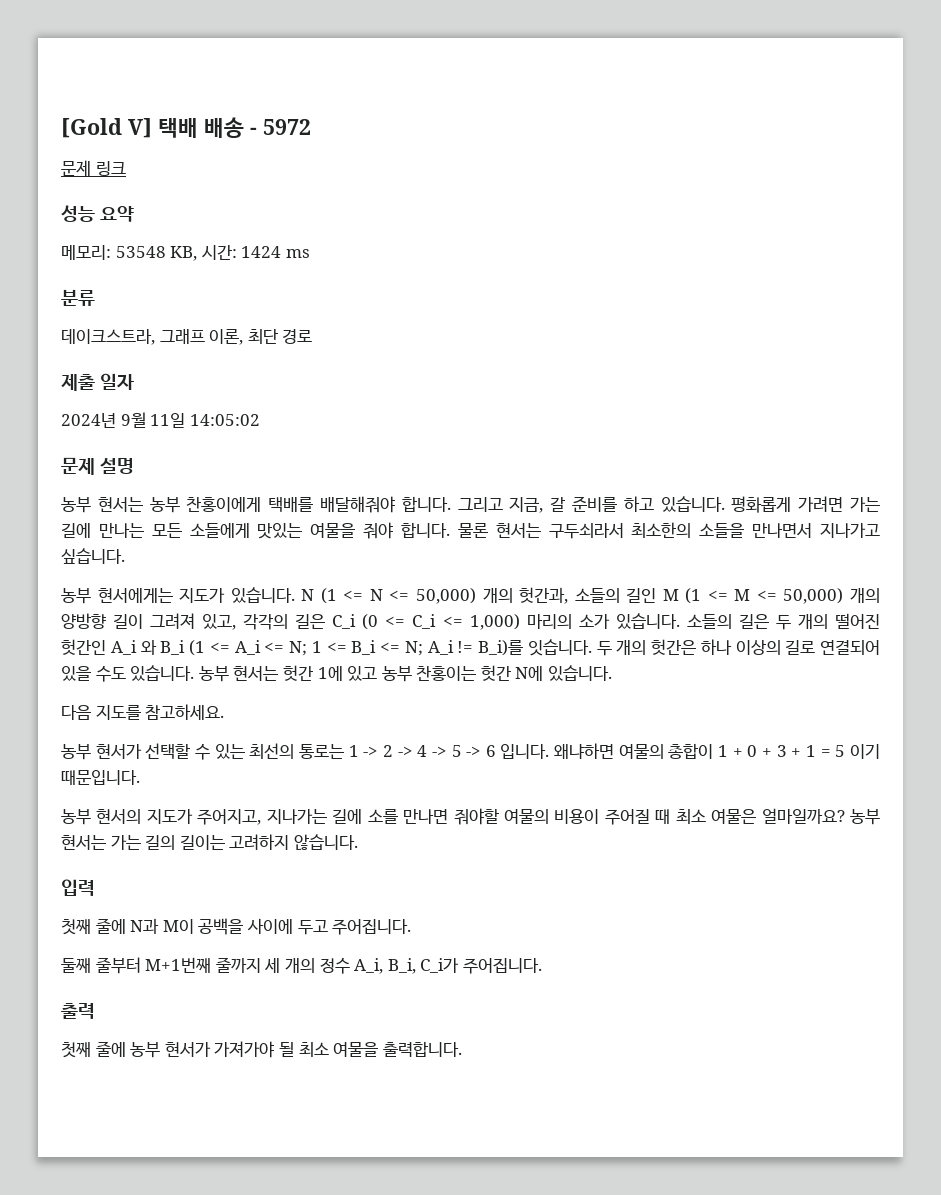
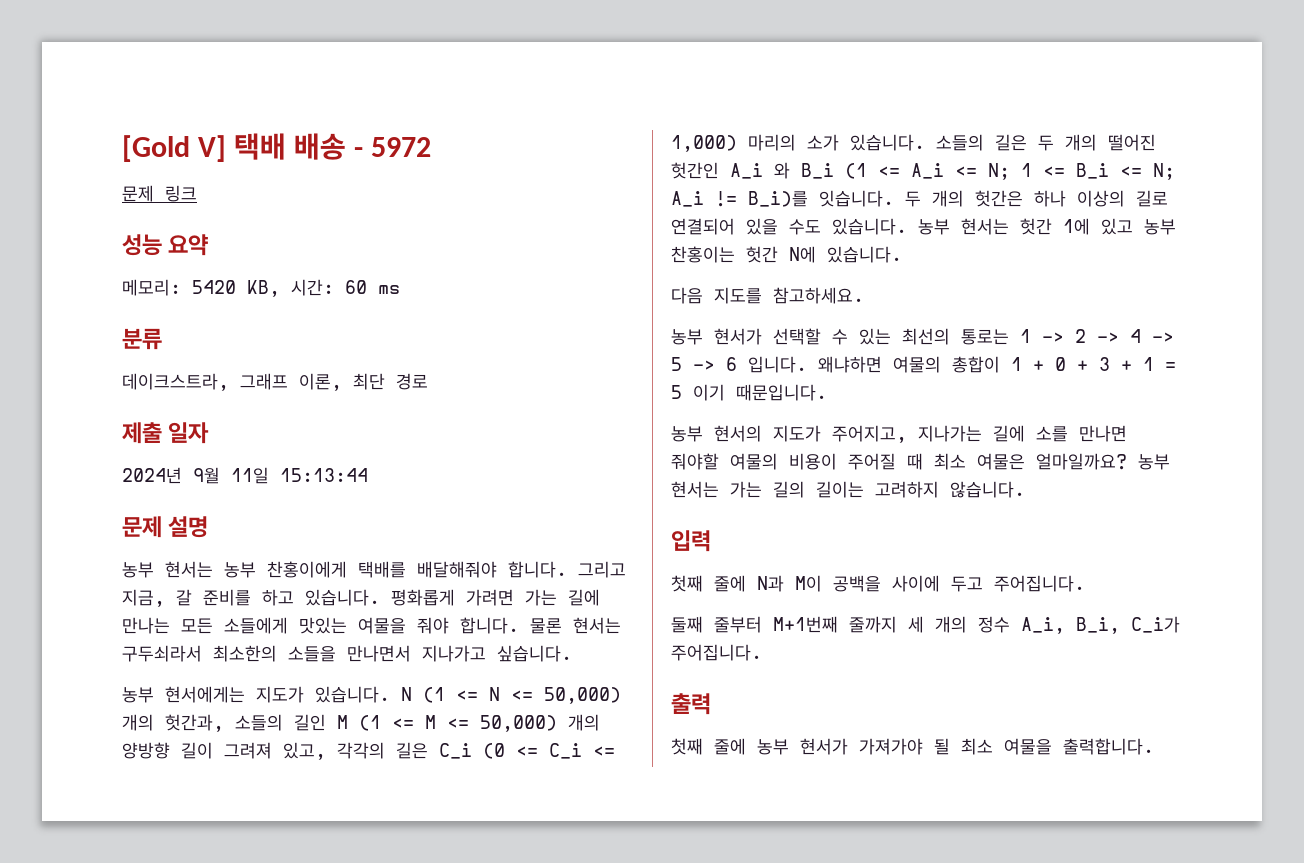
[115,246,166,258] 53548 -> [192,280,236,294] 5420
[241,246,282,258] 1424 -> [345,280,367,294] 60
[189,414,260,426] 14:05:02 -> [280,468,368,482] 15:13:44

